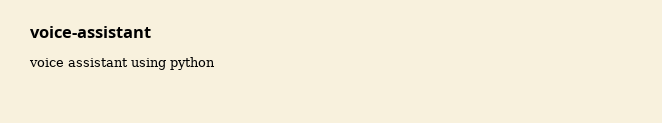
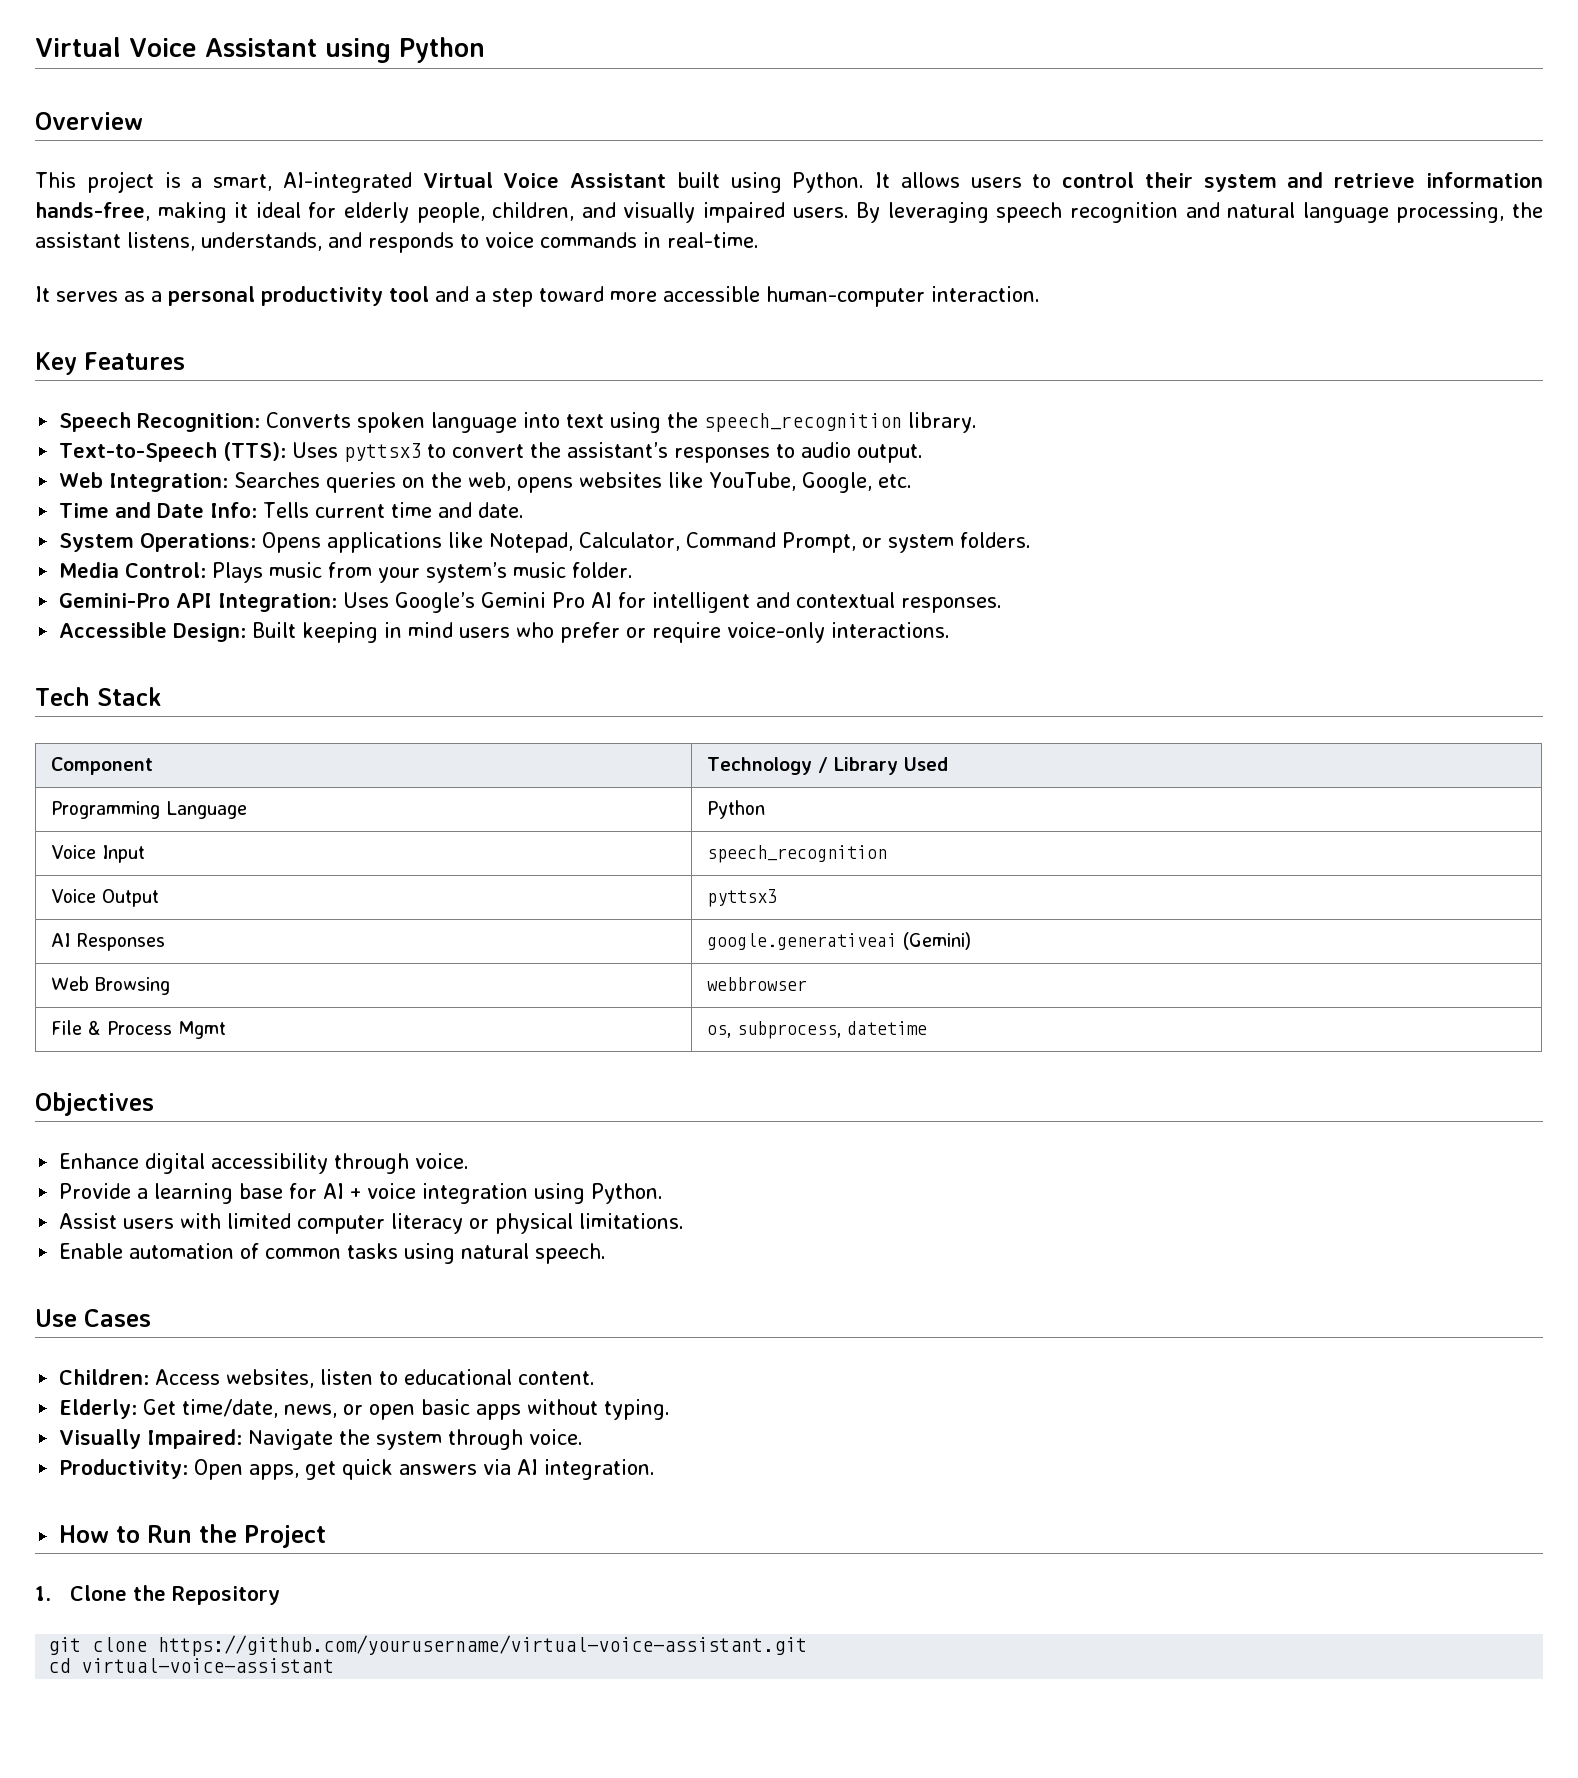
[30,26,151,38] [29,57,215,70] voice-assistant // voice assistant using python -> [35,37,485,63] [35,112,143,130] [35,171,1544,193] [35,202,1543,223] [35,232,759,253] [35,286,1040,307] [35,352,185,375] [59,412,978,433] [59,442,924,463] [59,472,913,493] [59,502,525,518] [59,532,1032,553] [59,562,634,583] [59,592,1003,613] [59,622,951,643] [35,687,161,706] [50,757,153,775] [706,757,948,775] [50,801,247,819] [706,800,765,819] [50,845,145,863] [706,845,887,863] [50,889,159,907] [706,889,777,907] [50,933,165,951] [706,932,971,950] [50,976,170,995] [706,977,807,991] [50,1020,226,1039] [706,1021,927,1039] [35,1092,154,1116] [59,1153,470,1174] [59,1183,664,1204] [59,1213,685,1234] [59,1243,607,1264] [35,1309,151,1327] [59,1369,596,1388] [59,1399,671,1420] [59,1429,584,1450] [59,1459,656,1480] [59,1524,327,1548] [35,1585,281,1605] [48,1635,808,1656] [48,1658,335,1673] Virtual Voice Assistant using Python // Overview // This project is a smart, AI-integrated Virtual Voice Assistant built using Python. It allows users to control their system and retrieve information hands-free, making it ideal for elderly people, children, and visually impaired users. By leveraging speech recognition and natural language processing, the assistant listens, understands, and responds to voice commands in real-time. // It serves as a personal productivity tool and a step toward more accessible human-computer interaction. // Key Features // Speech Recognition: Converts spoken language into text using the speech_recognition library. // Text-to-Speech (TTS): Uses pyttsx3 to convert the assistant’s responses to audio output. // Web Integration: Searches queries on the web, opens websites like YouTube, Google, etc. // Time and Date Info: Tells current time and date. // System Operations: Opens applications like Notepad, Calculator, Command Prompt, or system folders. // Media Control: Plays music from your system’s music folder. // Gemini-Pro API Integration: Uses Google’s Gemini Pro AI for intelligent and contextual responses. // Accessible Design: Built keeping in mind users who prefer or require voice-only interactions. // Tech Stack // Component | Technology / Library Used // Programming Language | Python // Voice Input | speech_recognition // Voice Output | pyttsx3 // AI Responses | google.generativeai (Gemini) // Web Browsing | webbrowser // File & Process Mgmt | os, subprocess, datetime // Objectives // Enhance digital accessibility through voice. // Provide a learning base for AI + voice integration using Python. // Assist users with limited computer literacy or physical limitations. // Enable automation of common tasks using natural speech. // Use Cases // Children: Access websites, listen to educational content. // Elderly: Get time/date, news, or open basic apps without typing. // Visually Impaired: Navigate the system through voice. // Productivity: Open apps, get quick answers via AI integration. // How to Run the Project // 1. Clone the Repository // git clone https://github.com/yourusername/virtual-voice-assistant.git // cd virtual-voice-assistant

